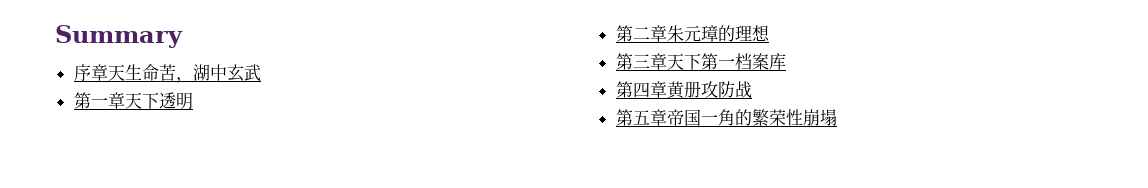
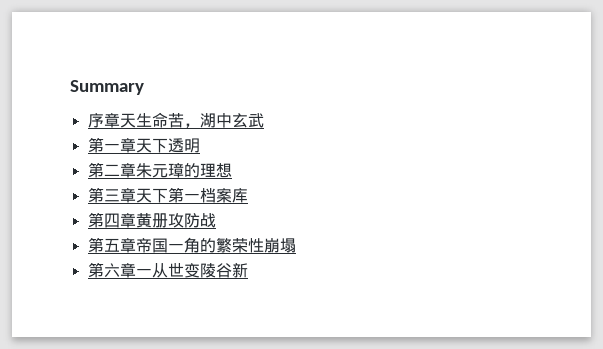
(837, 117) none -> [87,262,248,278] // 第六章一从世变陵谷新

